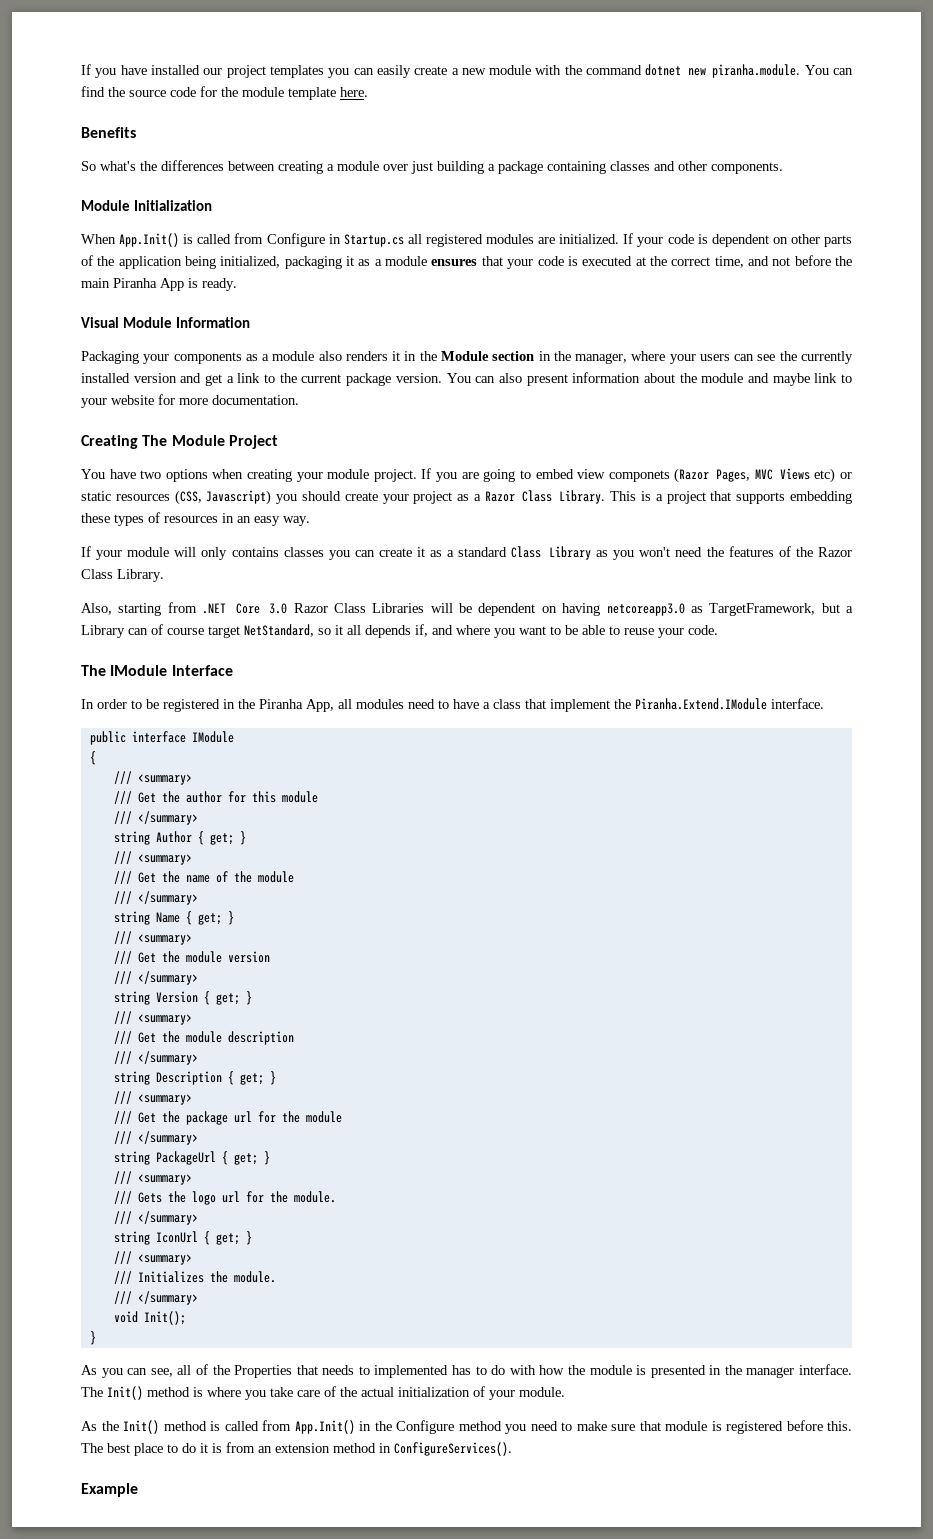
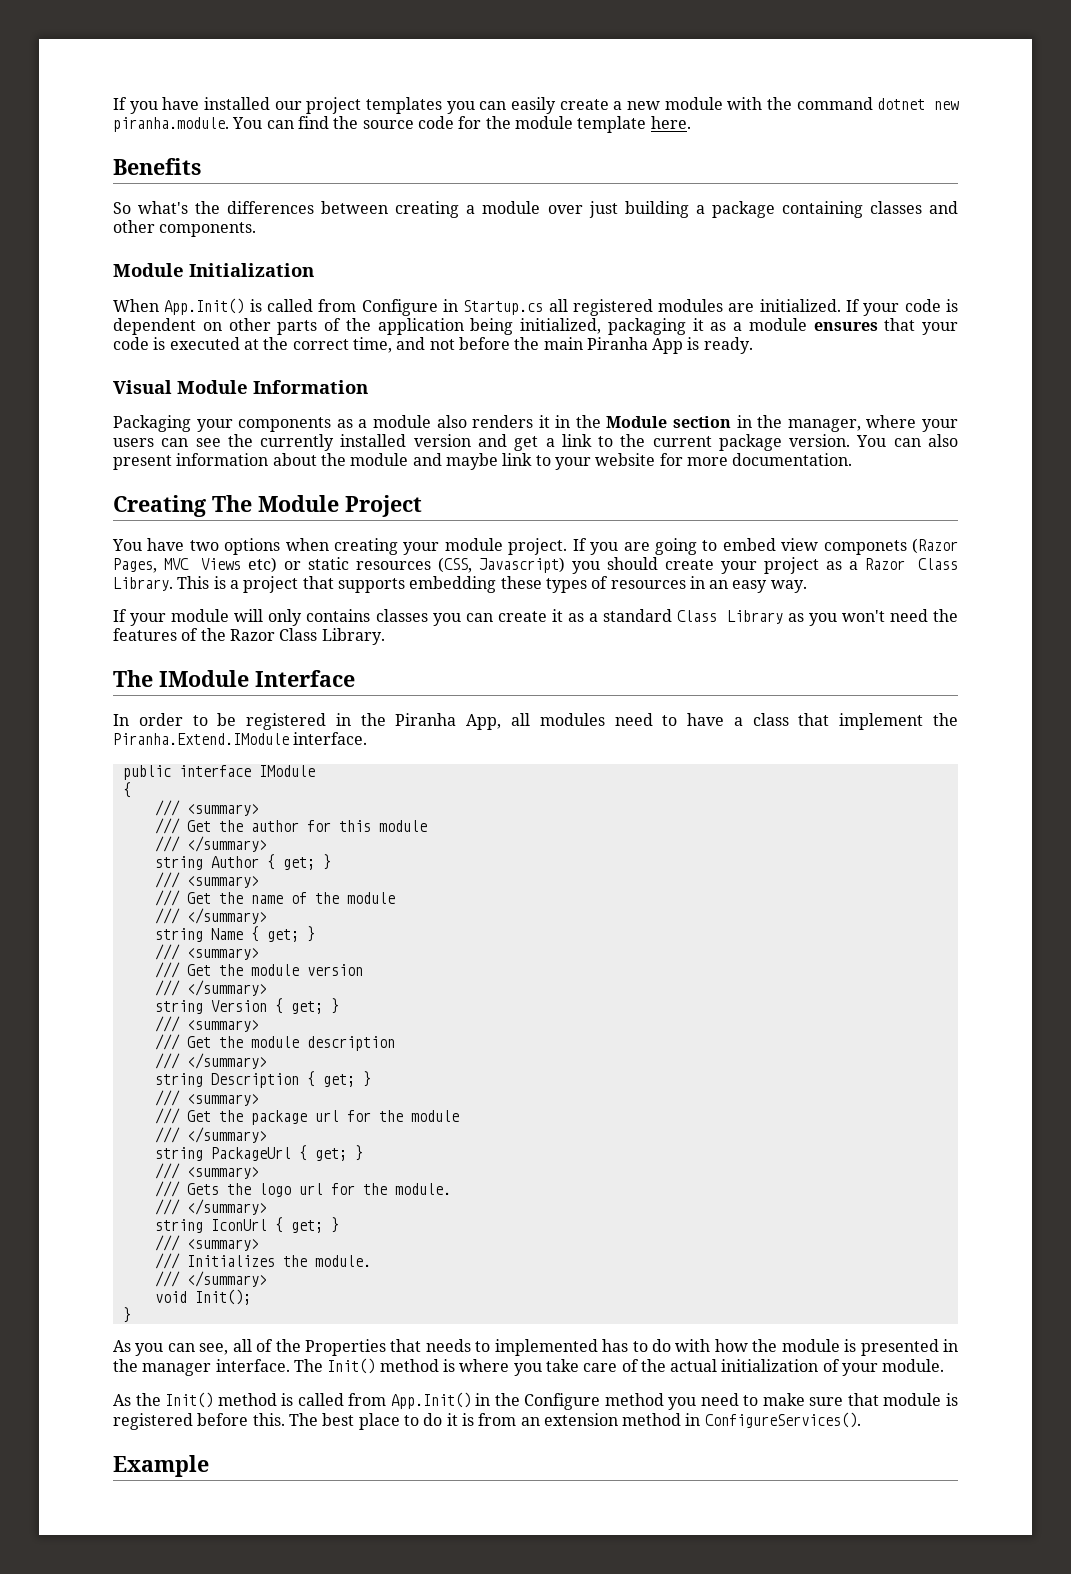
[81,602,853,616] [81,624,718,638] // Also, starting from .NET Core 3.0 Razor Class Libraries will be dependent on having netcoreapp3.0 as TargetFramework, but a Library can of course target NetStandard, so it all depends if, and where you want to be able to reuse your code. -> (385, 636) none

